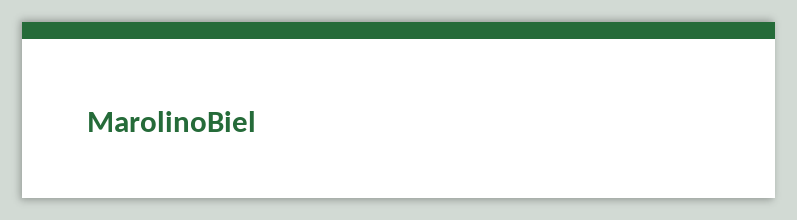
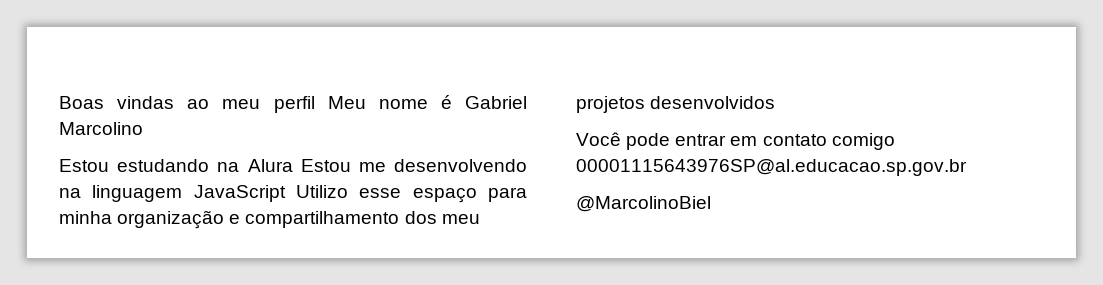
[87,111,256,132] MarolinoBiel -> [59,95,527,113] [59,122,143,135] [59,159,528,172] [59,185,527,203] [59,210,480,229] [576,96,776,113] [576,132,895,150] [576,159,967,176] [576,196,711,212] Boas vindas ao meu perfil Meu nome é Gabriel Marcolino // Estou estudando na Alura Estou me desenvolvendo na linguagem JavaScript Utilizo esse espaço para minha organização e compartilhamento dos meu projetos desenvolvidos // Você pode entrar em contato comigo 00001115643976SP@al.educacao.sp.gov.br // @MarcolinoBiel

